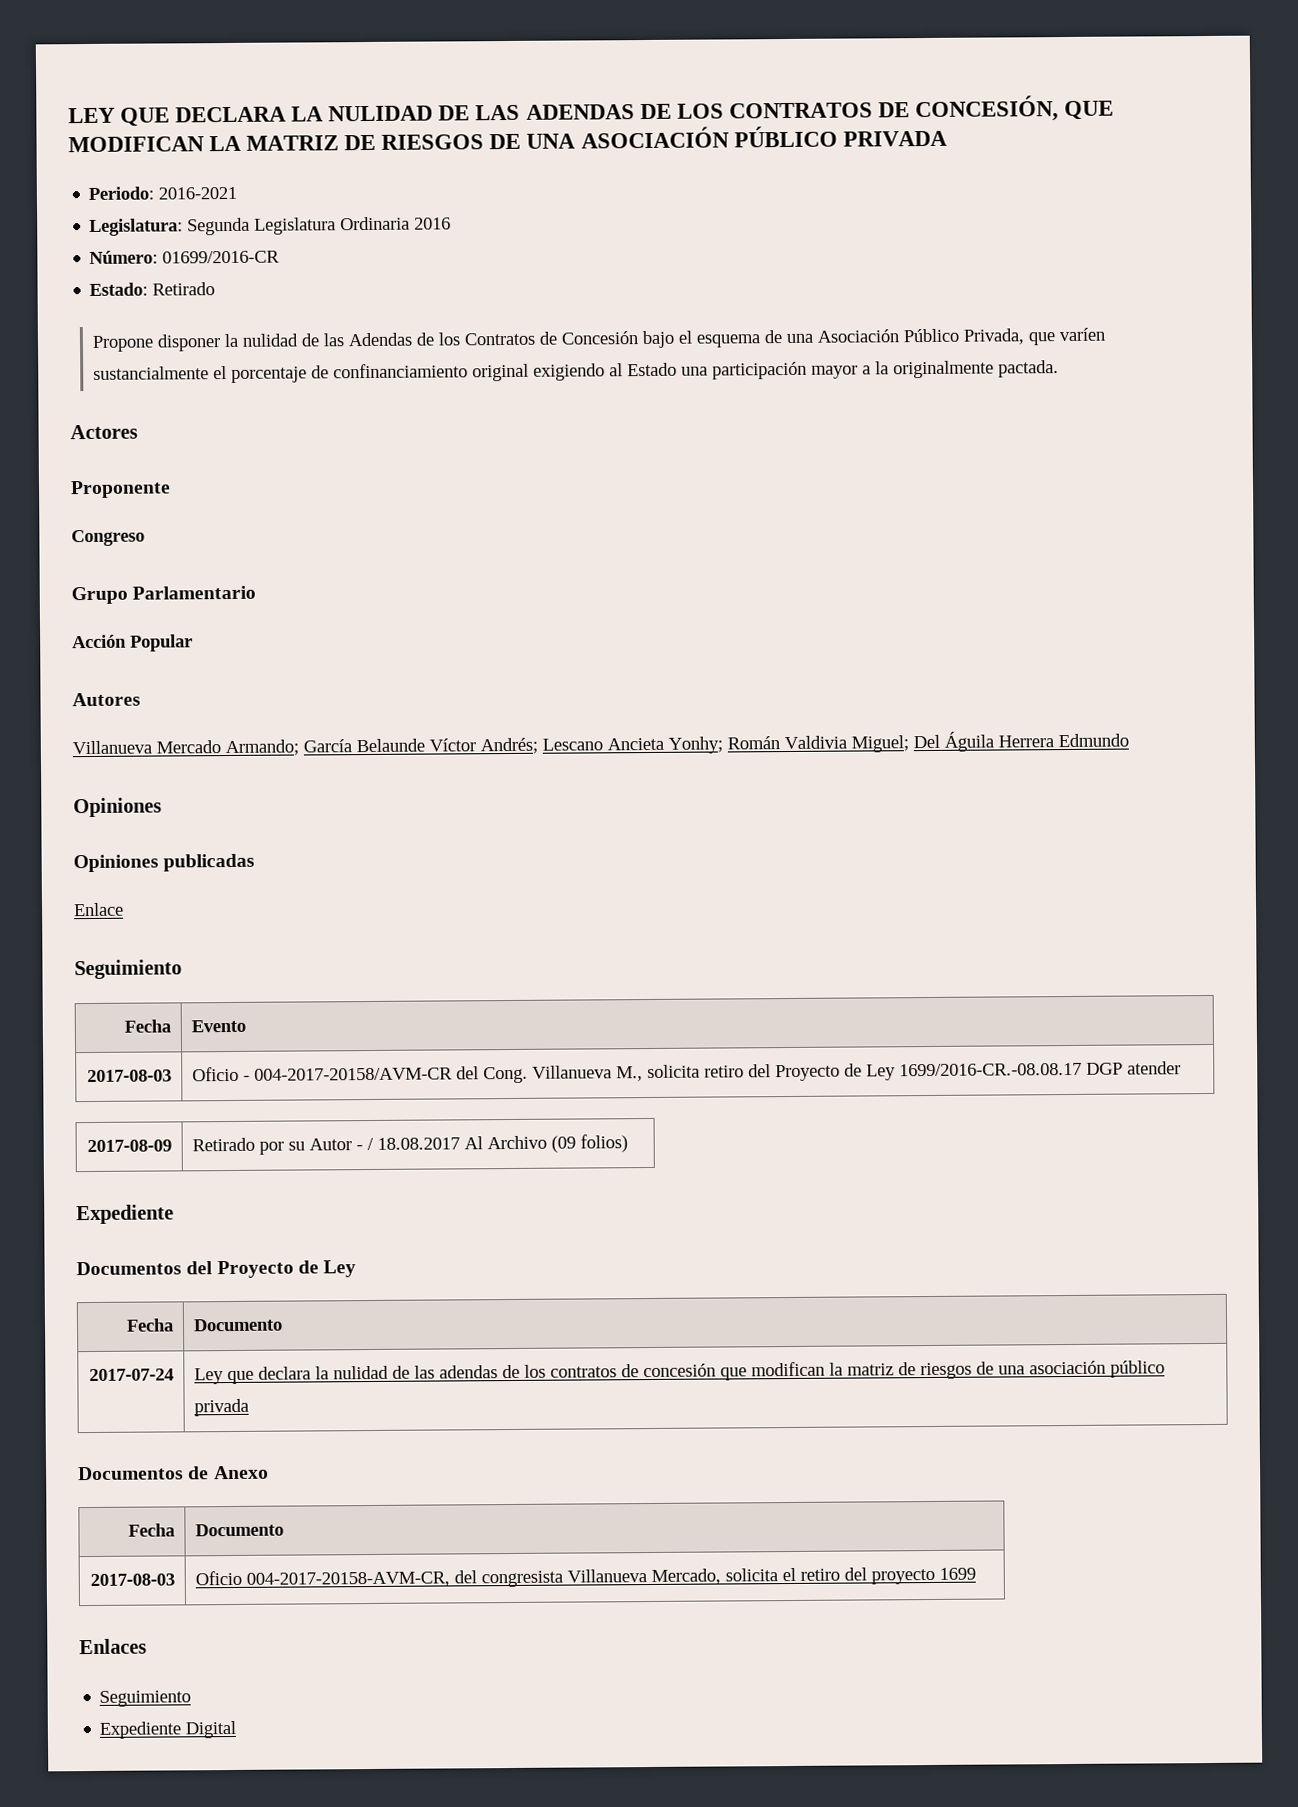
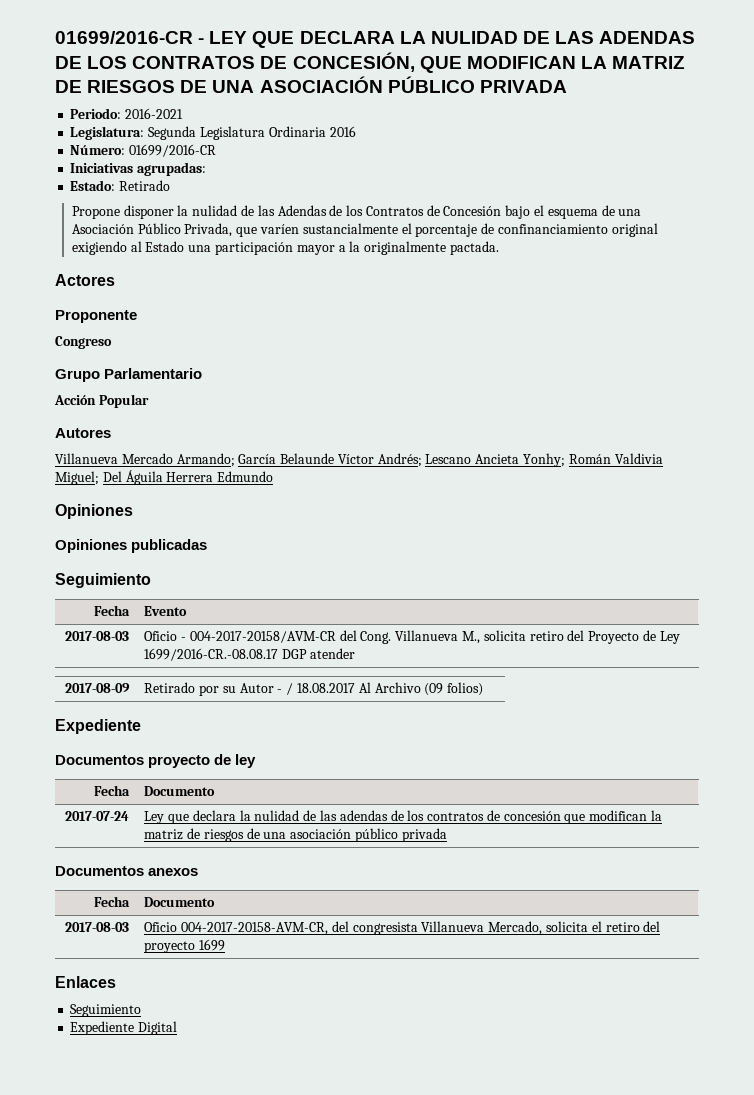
(68, 115) none -> [55,31,205,44] 01699/2016-CR -
(281, 257) none -> [70,162,207,176] // Iniciativas agrupadas:
[73,902,124,917] // Enlace -> (208, 546) none
[186,1260,357,1279] del Proyecto de Ley -> [148,754,257,768] proyecto de ley
[188,1465,269,1480] de Anexo -> [148,868,199,876] anexos

